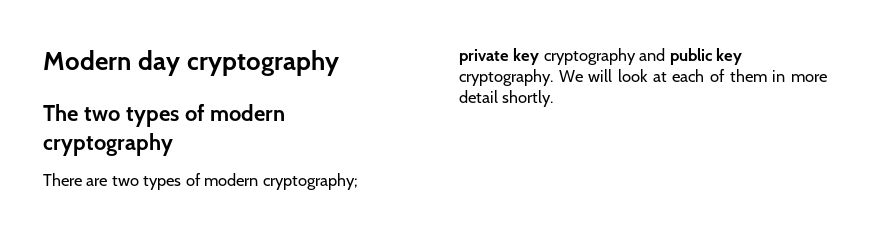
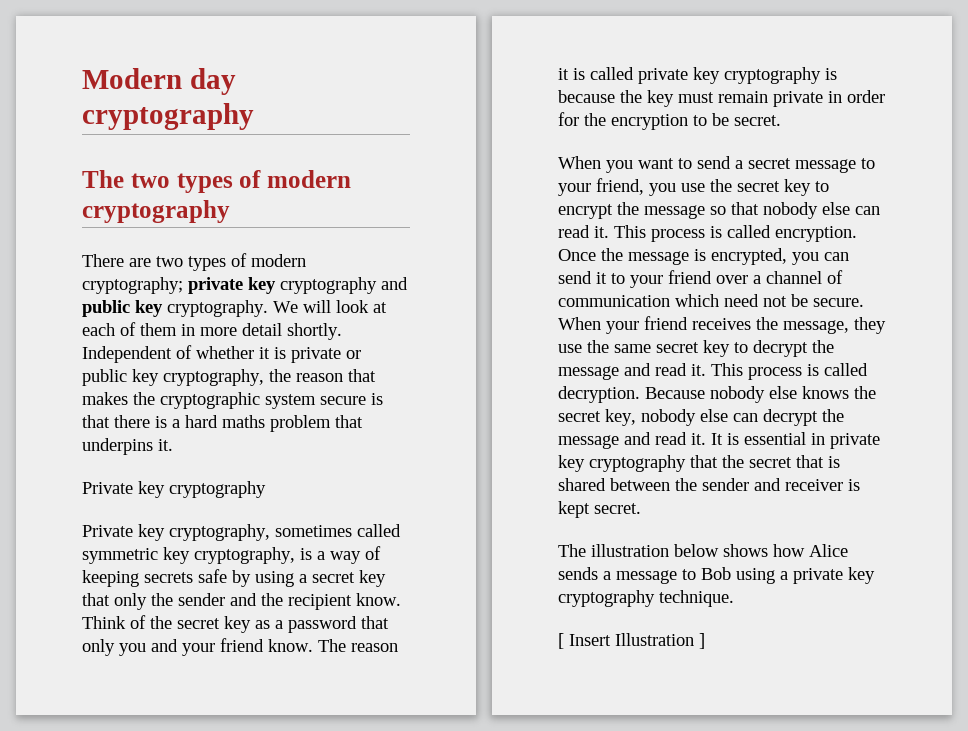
(554, 98) none -> [82,345,361,363] [82,369,376,386] [82,392,383,409] [82,415,363,432] [82,438,173,455] [82,481,266,498] [82,524,401,541] [82,546,381,564] [82,569,386,587] [82,593,401,610] [82,615,389,633] [82,638,398,656] [558,67,837,84] [558,90,885,107] [558,112,781,130] [558,156,875,173] [558,178,829,196] [558,202,880,219] [558,225,857,242] [558,248,849,265] [558,270,843,288] [558,294,864,307] [558,316,886,334] [558,340,834,357] [558,363,868,380] [558,386,876,403] [558,409,844,426] [558,432,880,449] [558,455,840,472] [558,478,860,491] [558,501,641,518] [558,544,848,557] [558,567,875,584] [558,590,734,607] [558,633,705,649] Independent of whether it is private or public key cryptography, the reason that makes the cryptographic system secure is that there is a hard maths problem that underpins it. // Private key cryptography // Private key cryptography, sometimes called symmetric key cryptography, is a way of keeping secrets safe by using a secret key that only the sender and the recipient know. Think of the secret key as a password that only you and your friend know. The reason it is called private key cryptography is because the key must remain private in order for the encryption to be secret. // When you want to send a secret message to your friend, you use the secret key to encrypt the message so that nobody else can read it. This process is called encryption. Once the message is encrypted, you can send it to your friend over a channel of communication which need not be secure. When your friend receives the message, they use the same secret key to decrypt the message and read it. This process is called decryption. Because nobody else knows the secret key, nobody else can decrypt the message and read it. It is essential in private key cryptography that the secret that is shared between the sender and receiver is kept secret. // The illustration below shows how Alice sends a message to Bob using a private key cryptography technique. // [ Insert Illustration ]

